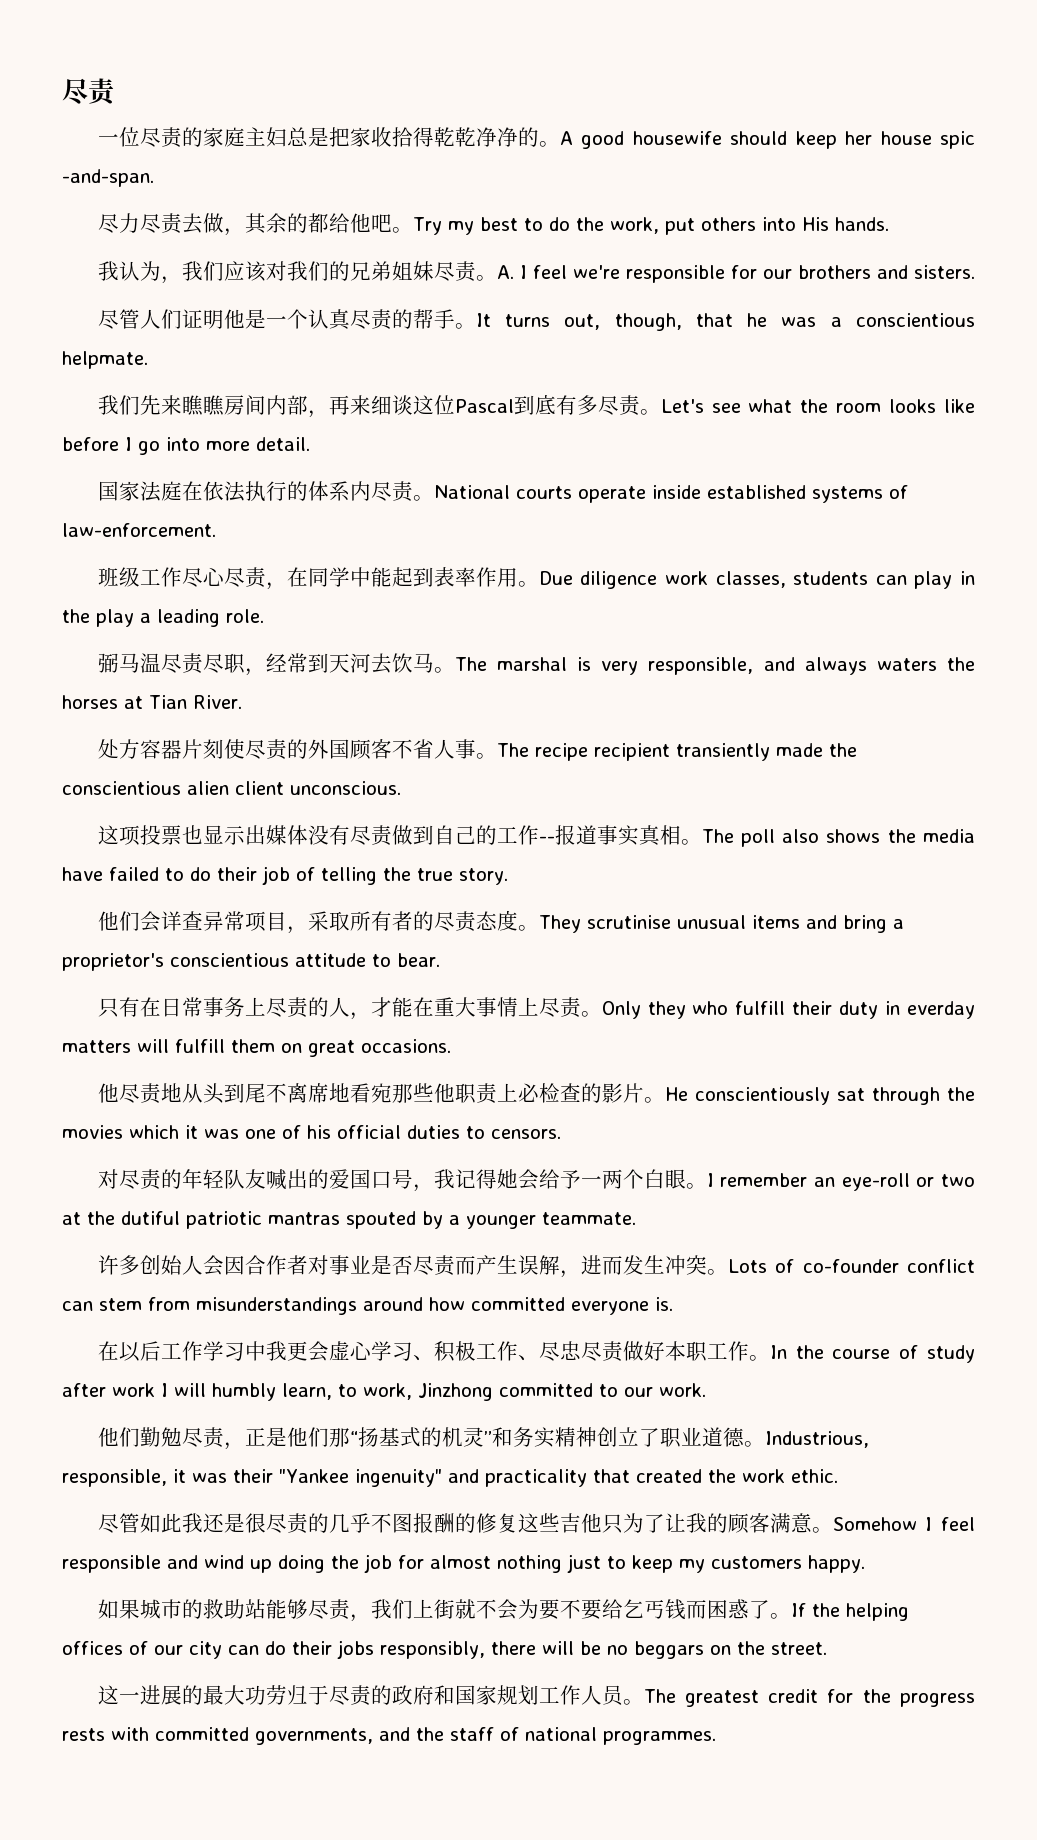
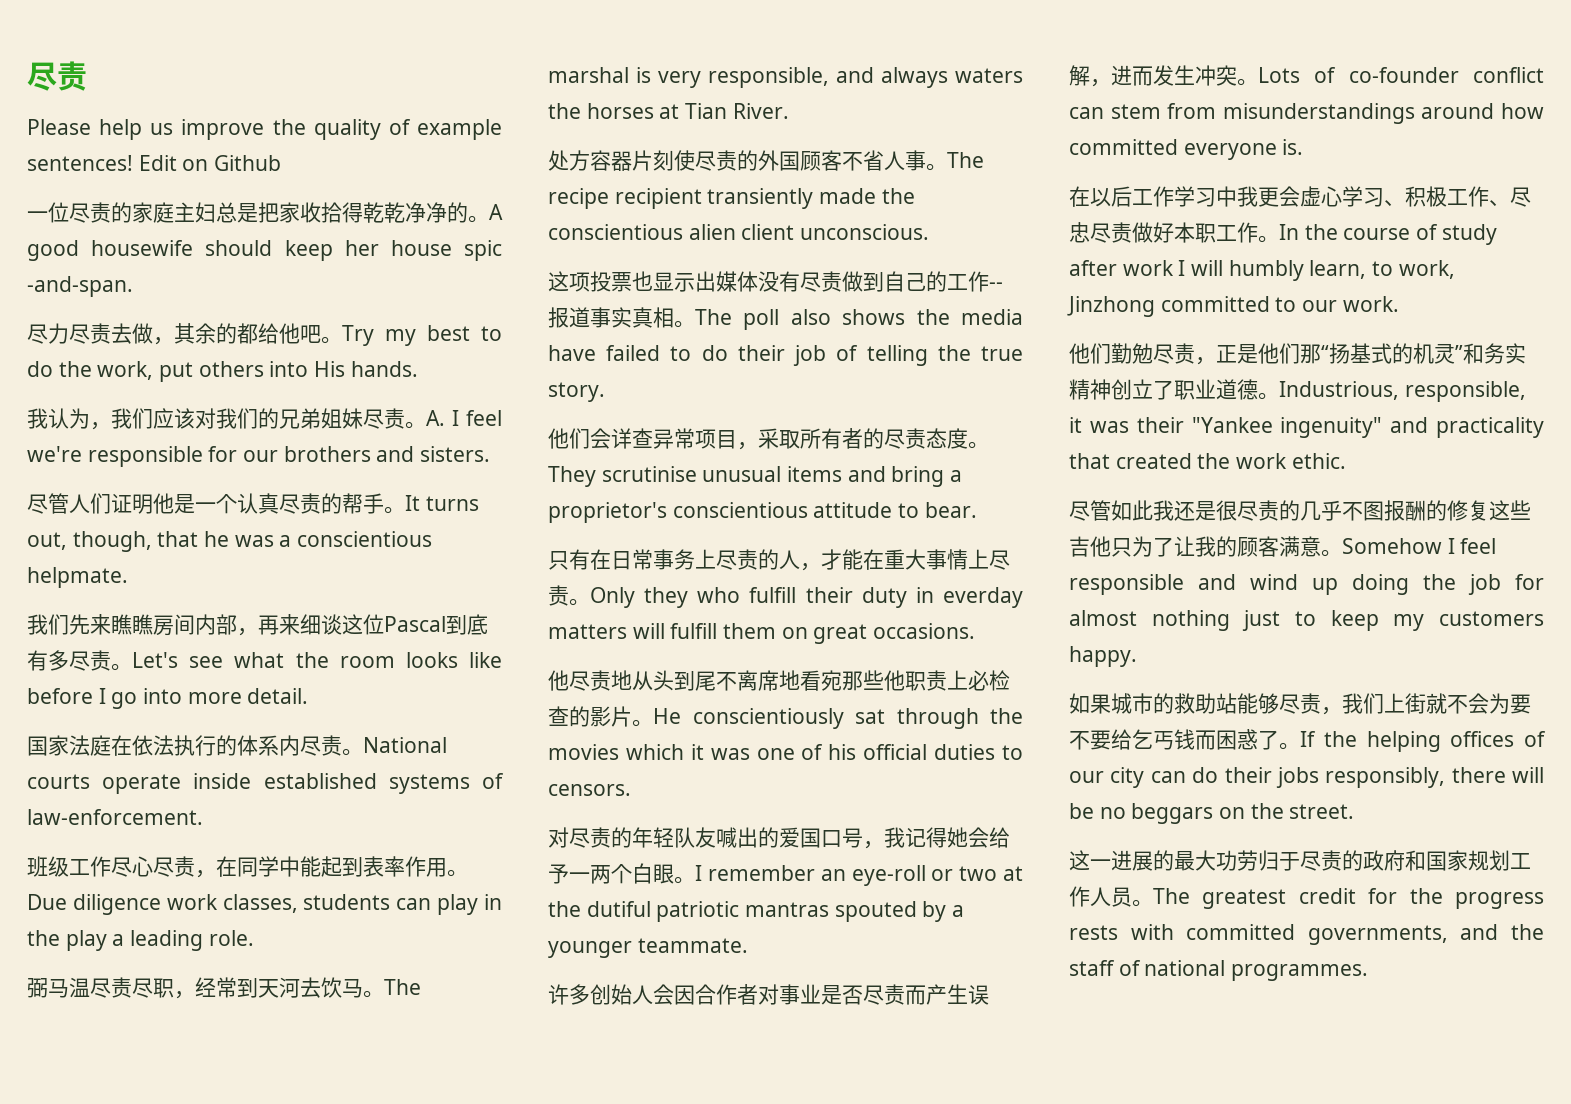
[62,78,117,106] 尽责 -> [27,61,87,91] [27,119,503,140] [27,155,282,171] 尽责 // Please help us improve the quality of example sentences! Edit on Github

